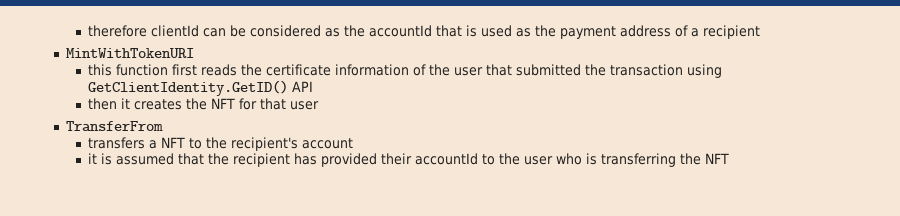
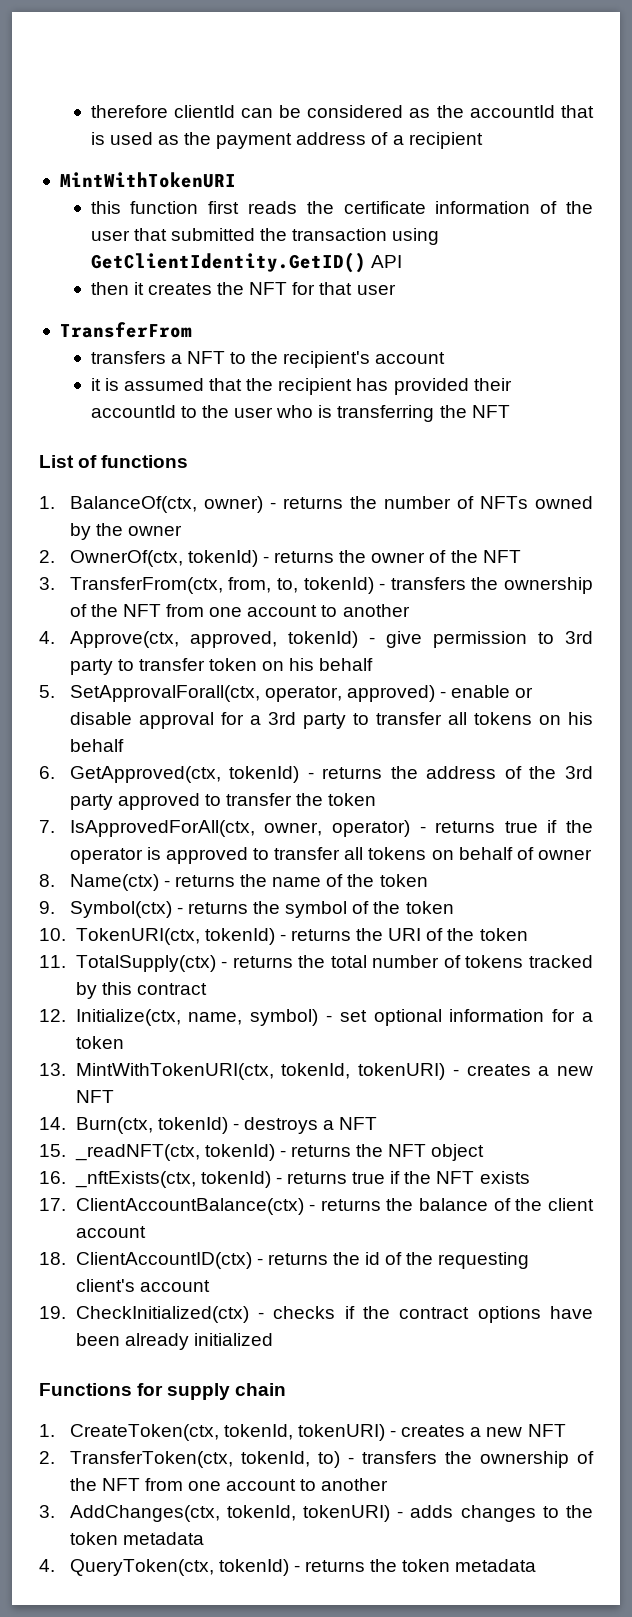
(730, 158) none -> [39,455,189,468] [39,496,593,513] [69,523,182,540] [39,550,521,567] [39,577,594,594] [69,604,410,617] [39,631,593,648] [69,658,374,675] [39,685,534,702] [69,712,593,729] [69,739,124,752] [39,766,593,783] [69,793,377,810] [39,820,593,837] [69,847,593,864] [39,874,428,891] [39,901,454,918] [39,928,528,945] [39,955,593,972] [75,982,207,999] [39,1009,593,1026] [75,1036,124,1049] [39,1063,593,1080] [75,1090,114,1103] [39,1117,378,1134] [39,1144,485,1161] [39,1171,530,1188] [39,1198,595,1215] [75,1226,146,1238] [39,1252,530,1269] [75,1279,210,1292] [39,1306,594,1323] [75,1333,273,1350] [39,1383,287,1400] [39,1424,566,1441] [39,1451,594,1468] [69,1478,389,1491] [39,1505,594,1522] [69,1532,204,1545] [39,1559,537,1576] // List of functions // 1. BalanceOf(ctx, owner) - returns the number of NFTs owned by the owner // 2. OwnerOf(ctx, tokenId) - returns the owner of the NFT // 3. TransferFrom(ctx, from, to, tokenId) - transfers the ownership of the NFT from one account to another // 4. Approve(ctx, approved, tokenId) - give permission to 3rd party to transfer token on his behalf // 5. SetApprovalForall(ctx, operator, approved) - enable or disable approval for a 3rd party to transfer all tokens on his behalf // 6. GetApproved(ctx, tokenId) - returns the address of the 3rd party approved to transfer the token // 7. IsApprovedForAll(ctx, owner, operator) - returns true if the operator is approved to transfer all tokens on behalf of owner // 8. Name(ctx) - returns the name of the token // 9. Symbol(ctx) - returns the symbol of the token // 10. TokenURI(ctx, tokenId) - returns the URI of the token // 11. TotalSupply(ctx) - returns the total number of tokens tracked by this contract // 12. Initialize(ctx, name, symbol) - set optional information for a token // 13. MintWithTokenURI(ctx, tokenId, tokenURI) - creates a new NFT // 14. Burn(ctx, tokenId) - destroys a NFT // 15. _readNFT(ctx, tokenId) - returns the NFT object // 16. _nftExists(ctx, tokenId) - returns true if the NFT exists // 17. ClientAccountBalance(ctx) - returns the balance of the client account // 18. ClientAccountID(ctx) - returns the id of the requesting client's account // 19. CheckInitialized(ctx) - checks if the contract options have been already initialized // Functions for supply chain // 1. CreateToken(ctx, tokenId, tokenURI) - creates a new NFT // 2. TransferToken(ctx, tokenId, to) - transfers the ownership of the NFT from one account to another // 3. AddChanges(ctx, tokenId, tokenURI) - adds changes to the token metadata // 4. QueryToken(ctx, tokenId) - returns the token metadata

